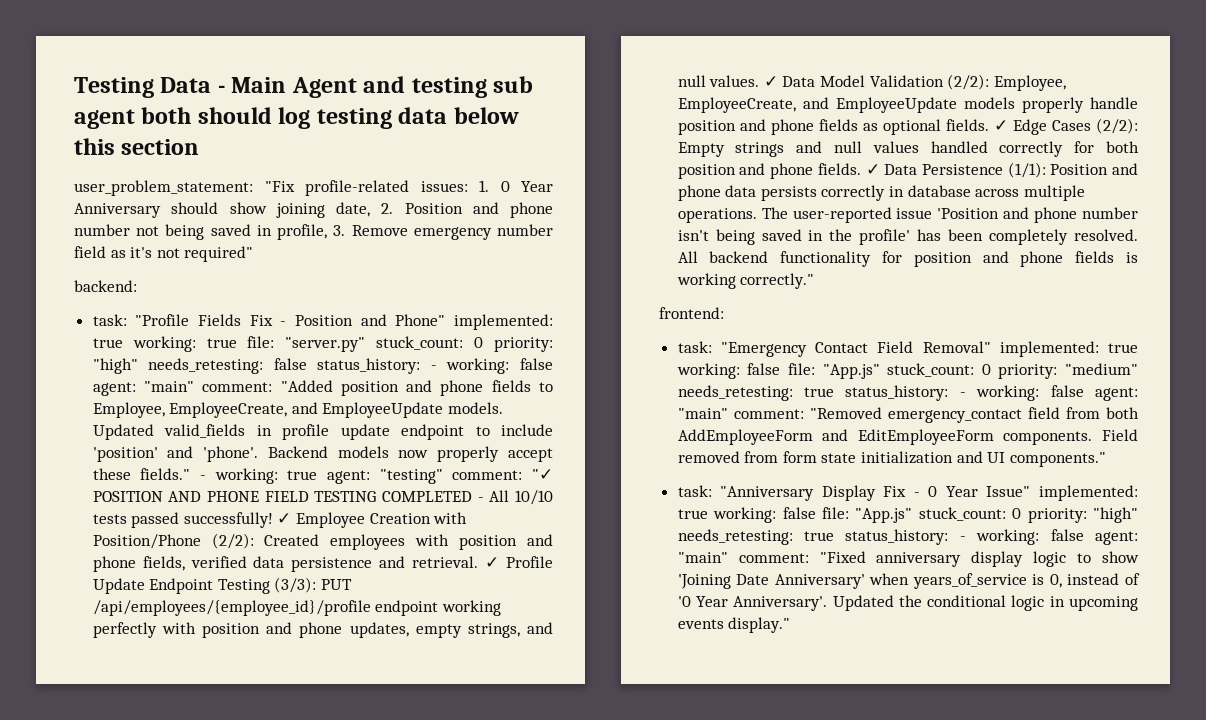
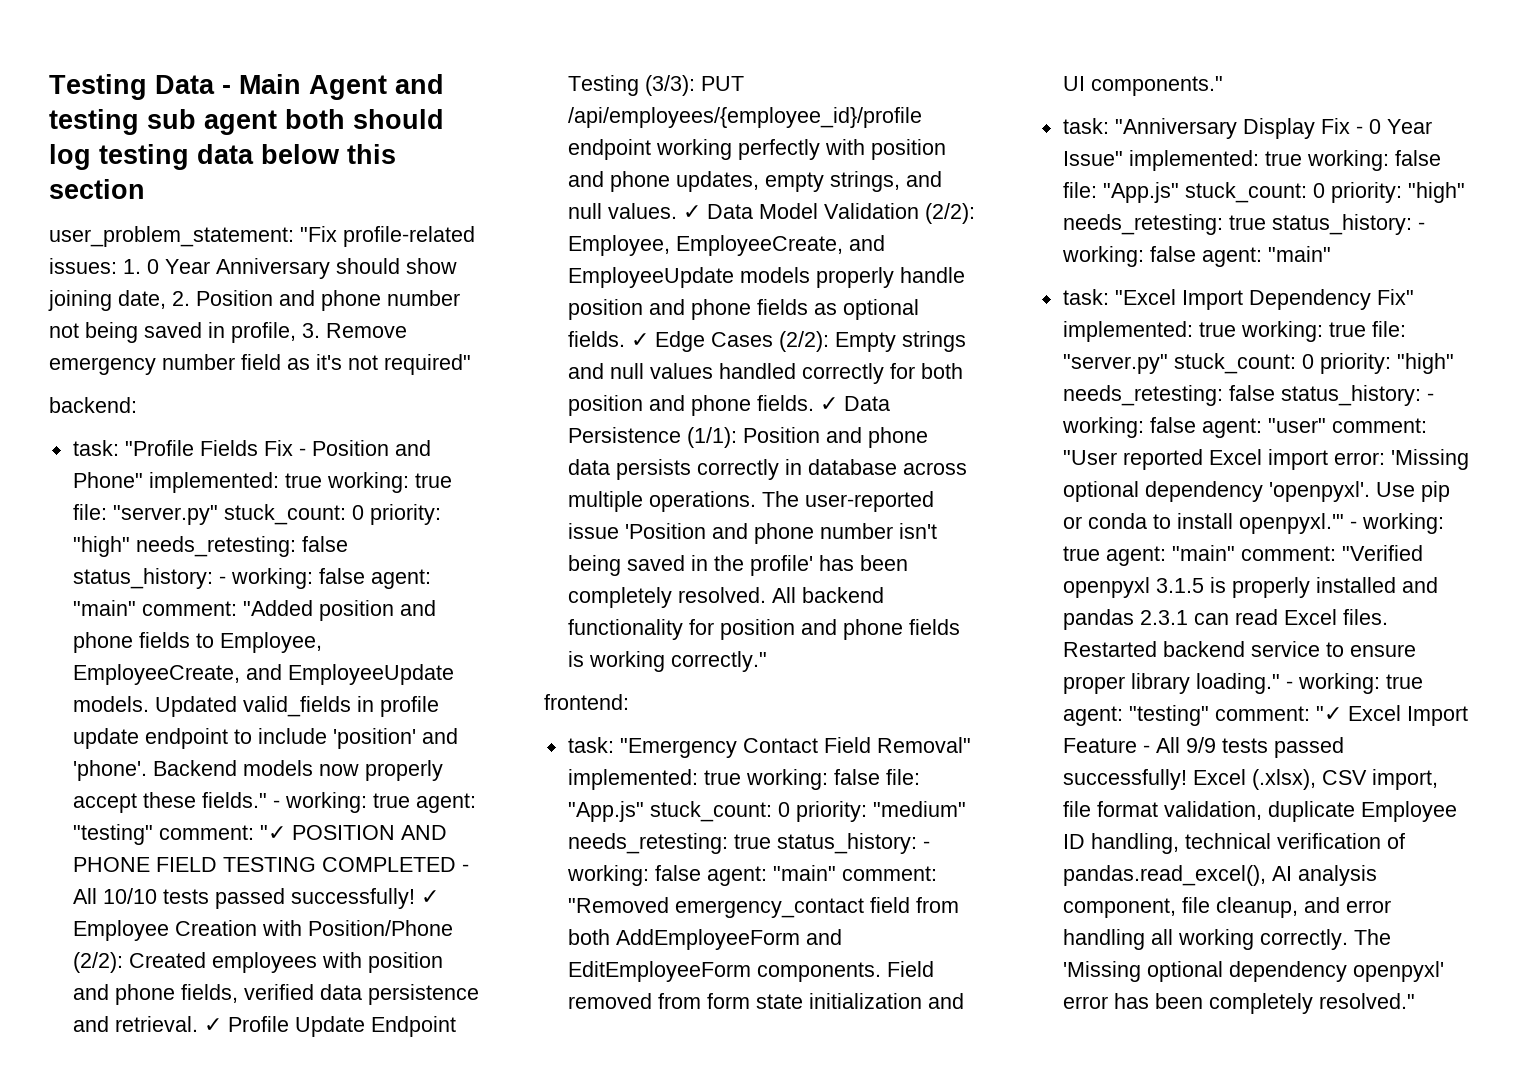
[738,551,1139,567] [677,573,1140,589] [677,595,1138,611] [677,617,791,633] comment: "Fixed anniversary display logic to show 'Joining Date Anniversary' when years_of_service is 0, instead of '0 Year Anniversary'. Updated the conditional logic in upcoming events display." -> [1062,289,1414,310] [1062,321,1406,342] [1062,353,1454,374] [1062,385,1434,406] [1061,417,1427,438] [1062,449,1469,470] [1062,481,1450,502] [1062,513,1444,534] [1062,545,1423,566] [1062,577,1438,598] [1062,609,1388,630] [1062,641,1416,657] [1062,673,1423,694] [1062,705,1468,726] [1062,737,1344,758] [1062,769,1438,790] [1062,801,1457,822] [1062,833,1405,854] [1062,865,1377,886] [1062,897,1391,918] [1062,929,1391,950] [1062,961,1444,982] [1062,993,1415,1014] // task: "Excel Import Dependency Fix" implemented: true working: true file: "server.py" stuck_count: 0 priority: "high" needs_retesting: false status_history: - working: false agent: "user" comment: "User reported Excel import error: 'Missing optional dependency 'openpyxl'. Use pip or conda to install openpyxl.'" - working: true agent: "main" comment: "Verified openpyxl 3.1.5 is properly installed and pandas 2.3.1 can read Excel files. Restarted backend service to ensure proper library loading." - working: true agent: "testing" comment: "✓ Excel Import Feature - All 9/9 tests passed successfully! Excel (.xlsx), CSV import, file format validation, duplicate Employee ID handling, technical verification of pandas.read_excel(), AI analysis component, file cleanup, and error handling all working correctly. The 'Missing optional dependency openpyxl' error has been completely resolved."

